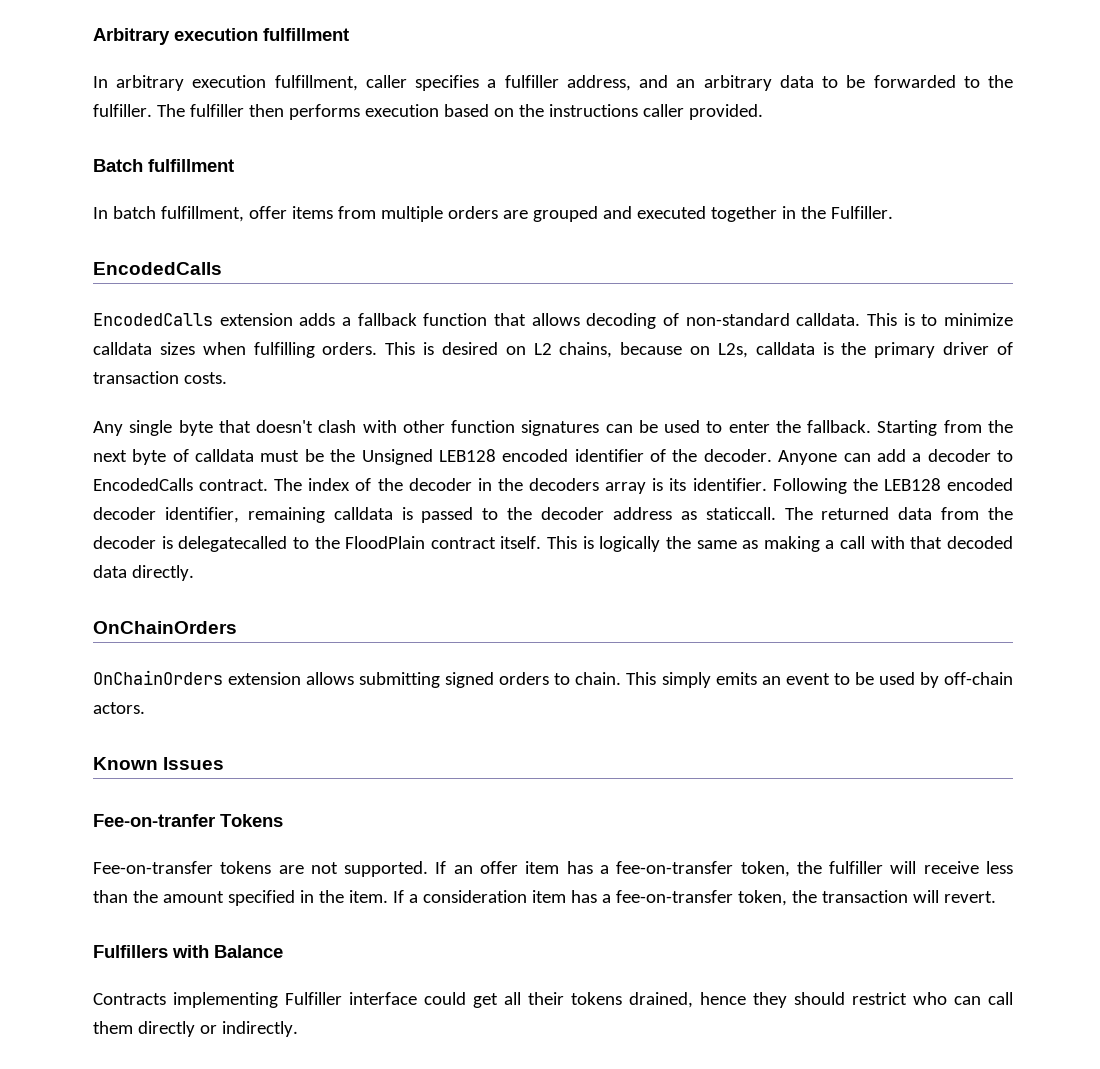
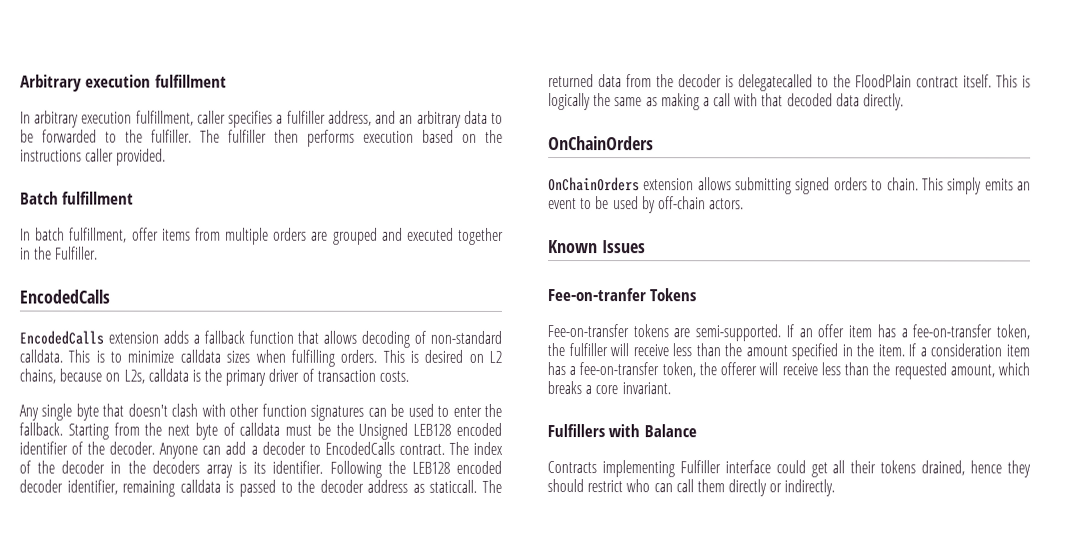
[310,861,429,877] not supported. -> [695,324,782,342] semi-supported.
[821,890,996,903] transaction will revert. -> [720,362,1030,380] [547,381,671,395] offerer will receive less than the requested amount, which breaks a core invariant.

